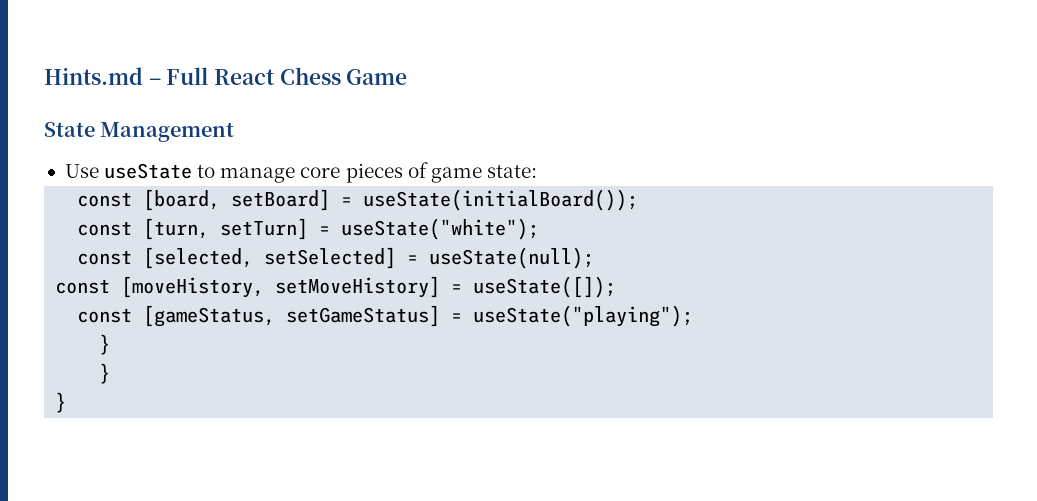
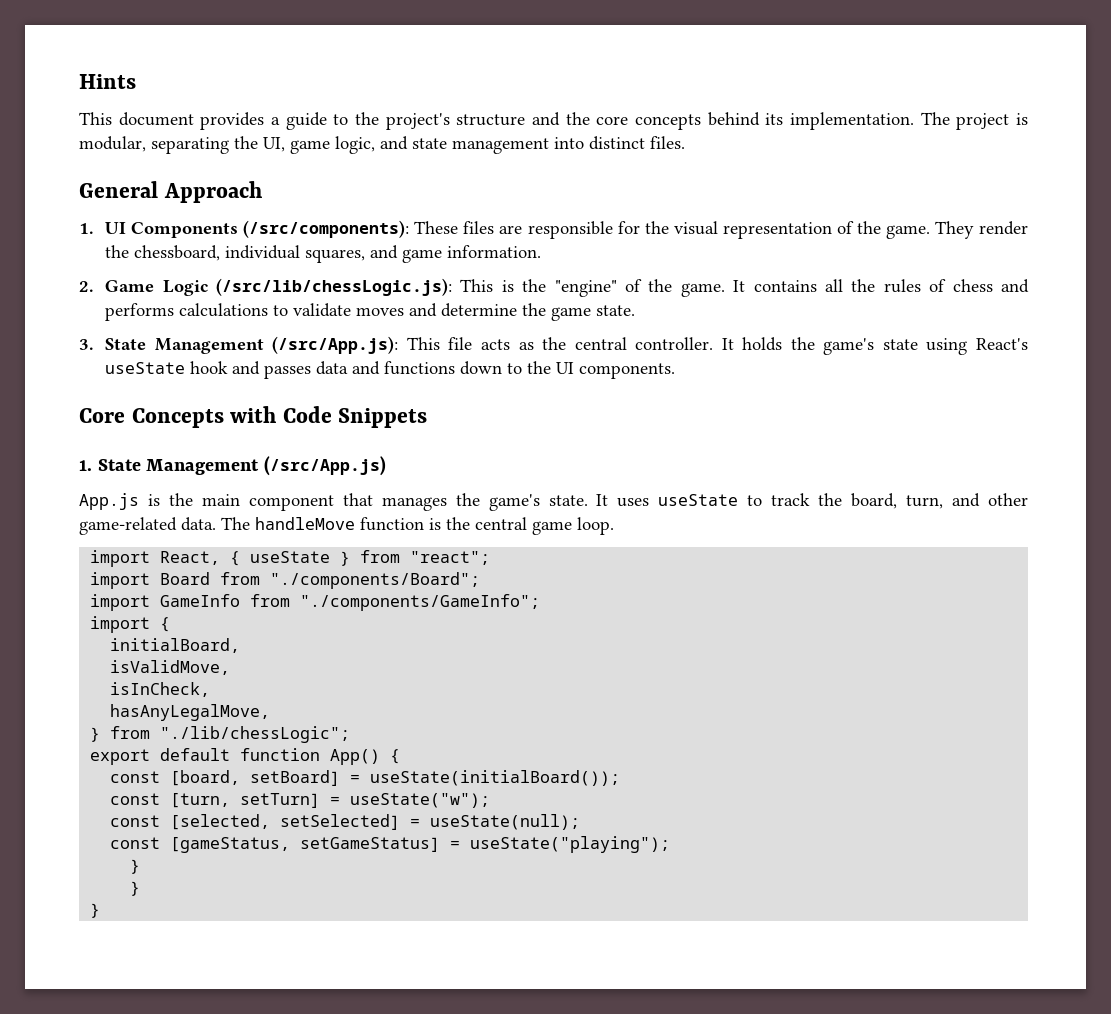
[44,67,408,85] [44,122,235,142] [64,162,537,183] Hints.md – Full React Chess Game // State Management // Use useState to manage core pieces of game state: -> [79,74,136,89] [79,112,1028,130] [79,136,685,154] [79,181,262,203] [79,220,1029,239] [105,245,542,263] [79,278,1029,297] [105,303,636,321] [79,336,1029,355] [105,361,676,379] [79,406,428,428] [79,456,387,476] [79,493,1028,511] [79,517,614,535] [90,550,491,567] [90,572,481,589] [90,594,541,611] [90,616,171,633] [110,638,241,653] [110,660,231,675] [110,682,211,697] [110,704,271,721] [90,726,351,743] [90,748,401,765] Hints // This document provides a guide to the project's structure and the core concepts behind its implementation. The project is modular, separating the UI, game logic, and state management into distinct files. // General Approach // 1. UI Components (/src/components): These files are responsible for the visual representation of the game. They render the chessboard, individual squares, and game information. // 2. Game Logic (/src/lib/chessLogic.js): This is the "engine" of the game. It contains all the rules of chess and performs calculations to validate moves and determine the game state. // 3. State Management (/src/App.js): This file acts as the central controller. It holds the game's state using React's useState hook and passes data and functions down to the UI components. // Core Concepts with Code Snippets // 1. State Management (/src/App.js) // App.js is the main component that manages the game's state. It uses useState to track the board, turn, and other game-related data. The handleMove function is the central game loop. // import React, { useState } from "react"; // import Board from "./components/Board"; // import GameInfo from "./components/GameInfo"; // import { // initialBoard, // isValidMove, // isInCheck, // hasAnyLegalMove, // } from "./lib/chessLogic"; // export default function App() {
[341,218,540,240] useState("white"); -> [350,793,491,808] useState("w");
[55,276,617,298] // const [moveHistory, setMoveHistory] = useState([]); -> (581, 822) none

